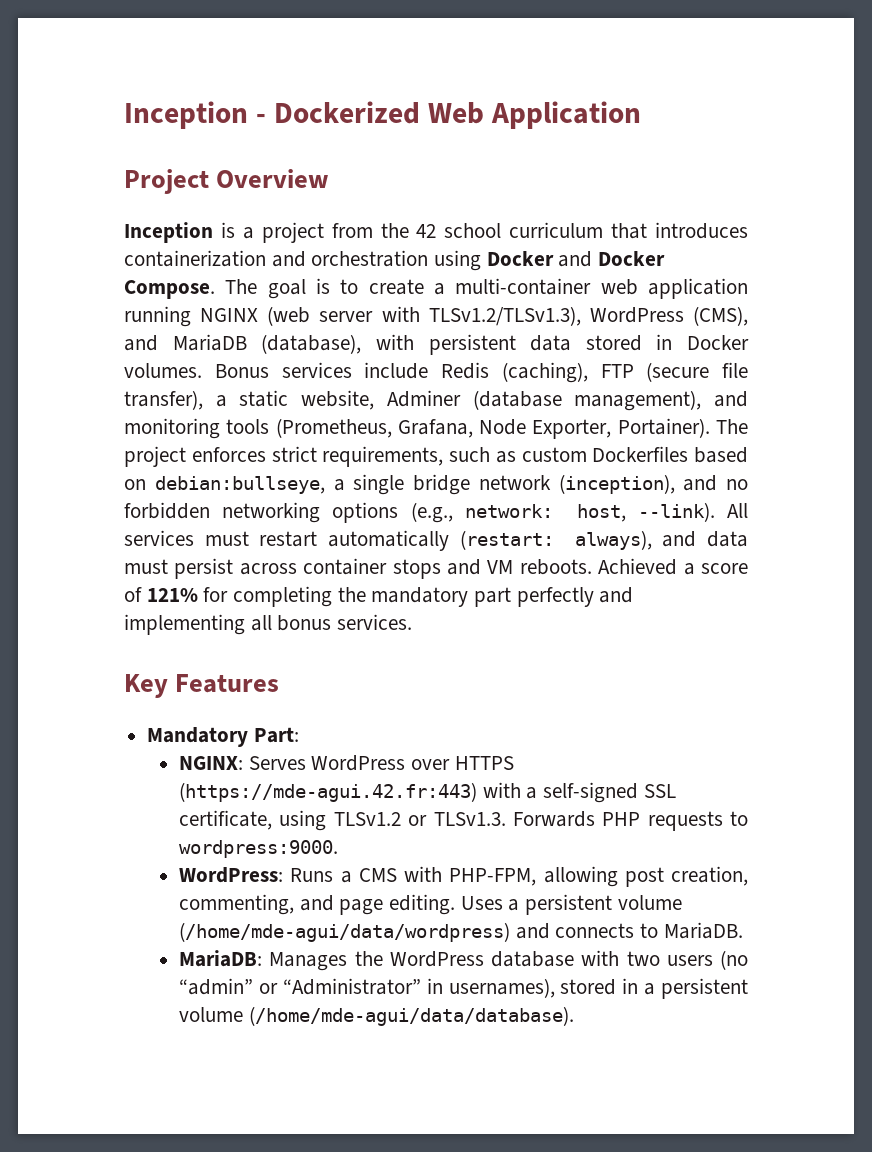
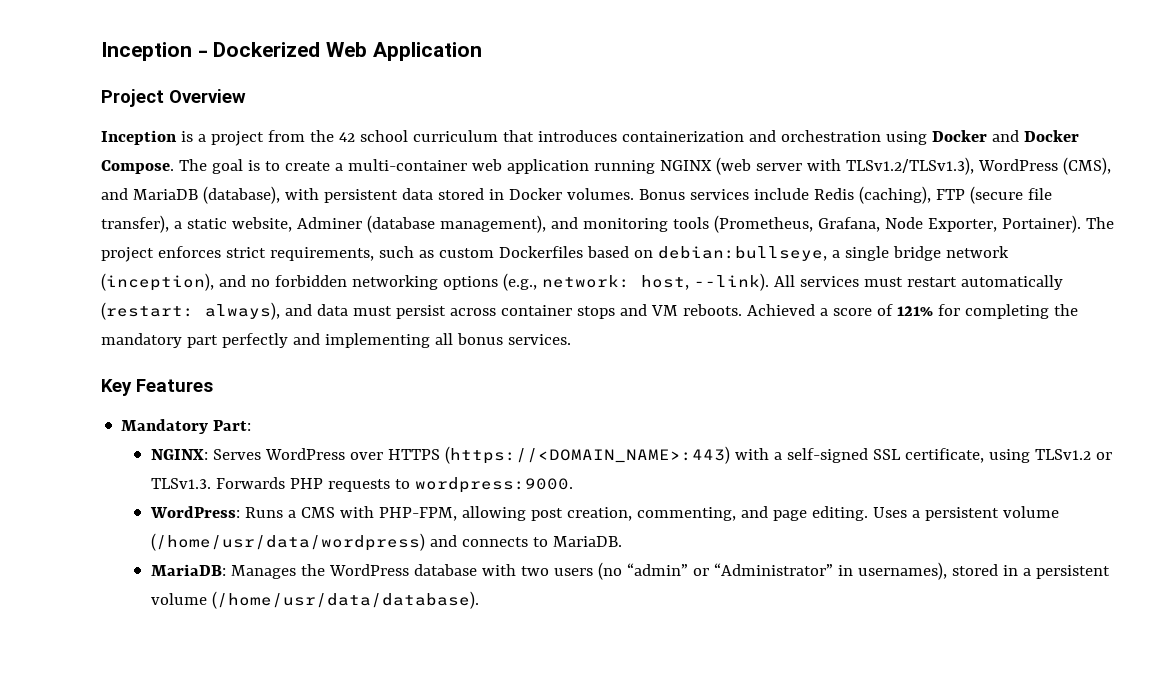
[179,782,478,802] (https://mde-agui.42.fr:443) -> [444,446,730,464] (https://<DOMAIN_NAME>:443)
[179,922,511,942] (/home/mde-agui/data/wordpress) -> [150,533,425,551] (/home/usr/data/wordpress)
[248,1006,574,1026] (/home/mde-agui/data/database). -> [211,591,479,609] (/home/usr/data/database).

